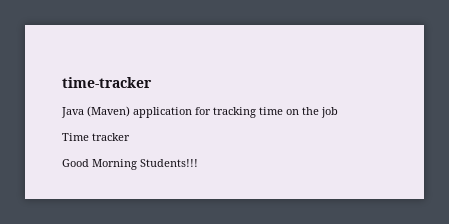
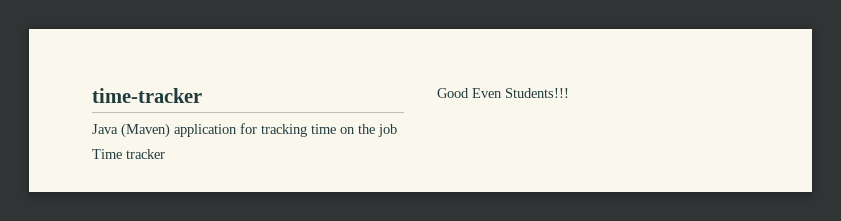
[92,159,137,170] Morning -> [472,88,502,98] Even

